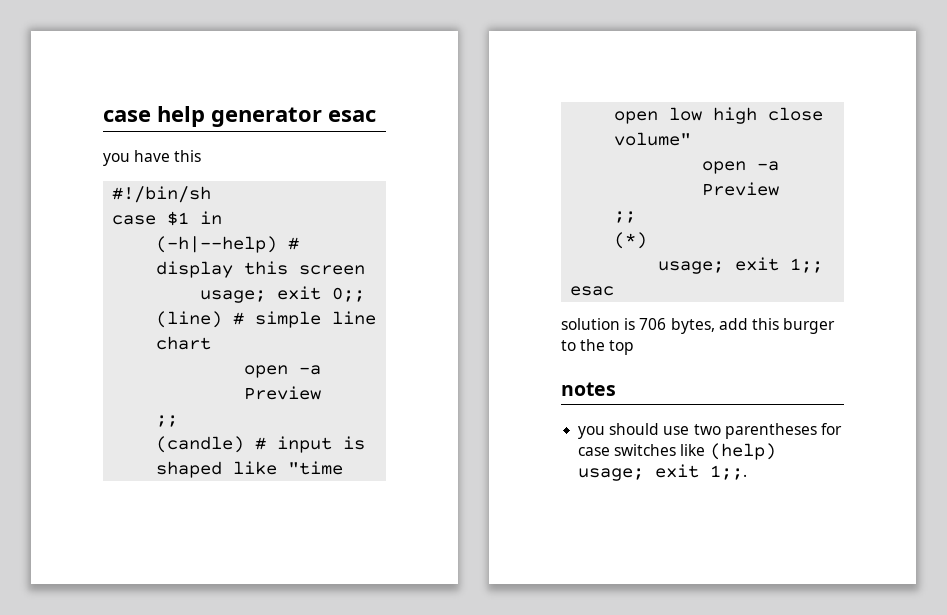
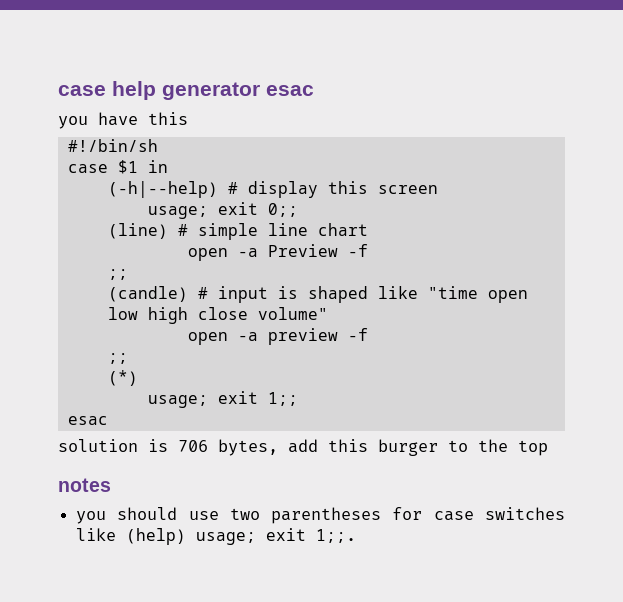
(322, 393) none -> [347,244,368,257] -f
[702,182,780,196] Preview -> [267,328,368,345] preview -f

